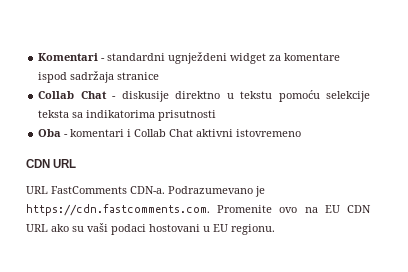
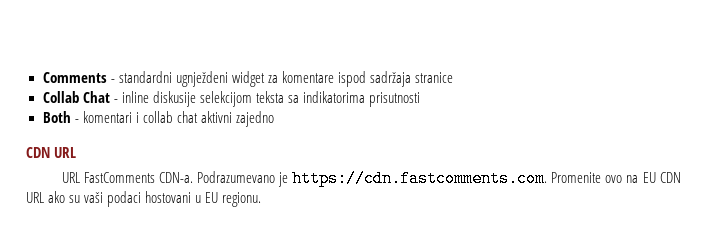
[38,53,99,61] Komentari -> [42,72,107,83] Comments
[121,90,371,102] diskusije direktno u tekstu pomoću selekcije -> [121,91,252,107] inline diskusije selekcijom
[38,129,62,137] Oba -> [42,111,71,123] Both
[134,129,302,137] Collab Chat aktivni istovremeno -> [142,111,274,127] collab chat aktivni zajedno

